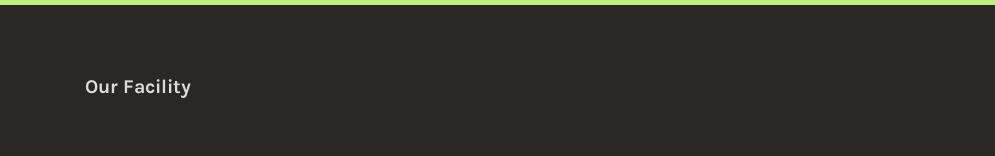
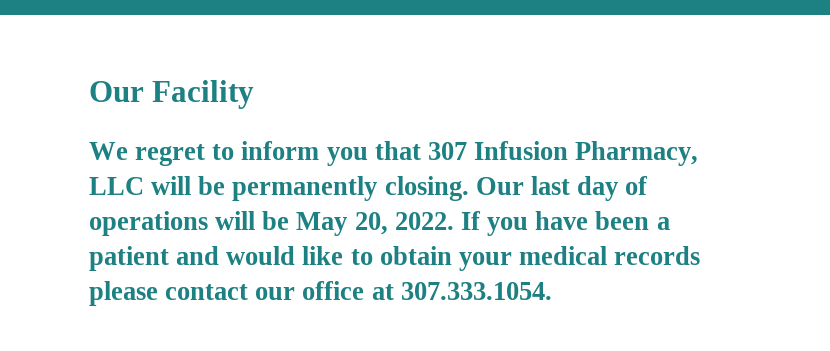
(192, 88) none -> [89,141,699,166] [89,176,649,201] [89,211,670,236] [89,246,701,271] [89,281,552,306] // We regret to inform you that 307 Infusion Pharmacy, LLC will be permanently closing. Our last day of operations will be May 20, 2022. If you have been a patient and would like to obtain your medical records please contact our office at 307.333.1054.

